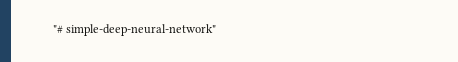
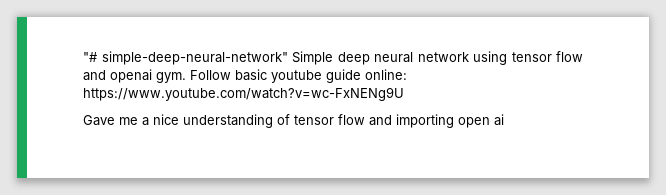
(217, 30) none -> [292,51,583,65] [83,69,407,83] [83,87,404,101] [83,114,504,128] Simple deep neural network using tensor flow and openai gym. Follow basic youtube guide online: https://www.youtube.com/watch?v=wc-FxNENg9U // Gave me a nice understanding of tensor flow and importing open ai

